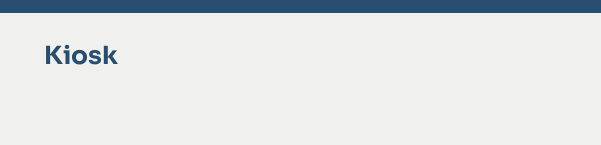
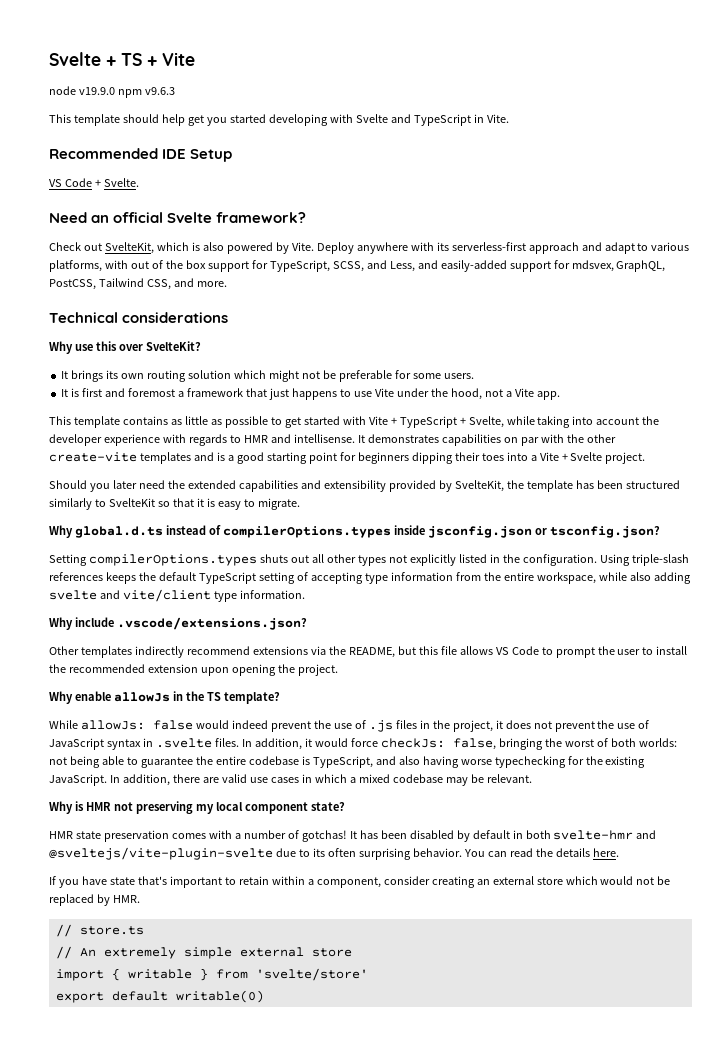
[44,44,118,65] Kiosk -> [49,52,195,66] [49,86,175,98] [49,114,509,126] [49,148,233,162] [49,178,139,187] [49,212,307,223] [49,242,690,254] [49,260,666,272] [49,278,227,290] [49,312,229,323] [49,341,201,354] [61,370,474,382] [61,388,560,400] [49,416,660,428] [49,434,616,446] [49,452,646,464] [49,480,680,492] [49,498,300,510] [49,525,660,538] [49,554,689,566] [49,572,691,584] [49,589,305,602] [49,617,307,630] [49,646,688,658] [49,664,338,676] [49,691,280,704] [49,720,650,732] [49,738,677,750] [49,756,646,768] [49,774,532,786] [49,801,345,814] [49,830,657,842] [49,847,619,860] [49,876,671,888] [49,894,140,906] [55,924,144,937] [55,946,352,959] [55,968,368,981] [55,990,264,1003] Svelte + TS + Vite // node v19.9.0 npm v9.6.3 // This template should help get you started developing with Svelte and TypeScript in Vite. // Recommended IDE Setup // VS Code + Svelte. // Need an official Svelte framework? // Check out SvelteKit, which is also powered by Vite. Deploy anywhere with its serverless-first approach and adapt to various platforms, with out of the box support for TypeScript, SCSS, and Less, and easily-added support for mdsvex, GraphQL, PostCSS, Tailwind CSS, and more. // Technical considerations // Why use this over SvelteKit? // It brings its own routing solution which might not be preferable for some users. // It is first and foremost a framework that just happens to use Vite under the hood, not a Vite app. // This template contains as little as possible to get started with Vite + TypeScript + Svelte, while taking into account the developer experience with regards to HMR and intellisense. It demonstrates capabilities on par with the other create-vite templates and is a good starting point for beginners dipping their toes into a Vite + Svelte project. // Should you later need the extended capabilities and extensibility provided by SvelteKit, the template has been structured similarly to SvelteKit so that it is easy to migrate. // Why global.d.ts instead of compilerOptions.types inside jsconfig.json or tsconfig.json? // Setting compilerOptions.types shuts out all other types not explicitly listed in the configuration. Using triple-slash references keeps the default TypeScript setting of accepting type information from the entire workspace, while also adding svelte and vite/client type information. // Why include .vscode/extensions.json? // Other templates indirectly recommend extensions via the README, but this file allows VS Code to prompt the user to install the recommended extension upon opening the project. // Why enable allowJs in the TS template? // While allowJs: false would indeed prevent the use of .js files in the project, it does not prevent the use of JavaScript syntax in .svelte files. In addition, it would force checkJs: false, bringing the worst of both worlds: not being able to guarantee the entire codebase is TypeScript, and also having worse typechecking for the existing JavaScript. In addition, there are valid use cases in which a mixed codebase may be relevant. // Why is HMR not preserving my local component state? // HMR state preservation comes with a number of gotchas! It has been disabled by default in both svelte-hmr and @sveltejs/vite-plugin-svelte due to its often surprising behavior. You can read the details here. // If you have state that's important to retain within a component, consider creating an external store which would not be replaced by HMR. // // store.ts // // An extremely simple external store // import { writable } from 'svelte/store' // export default writable(0)

